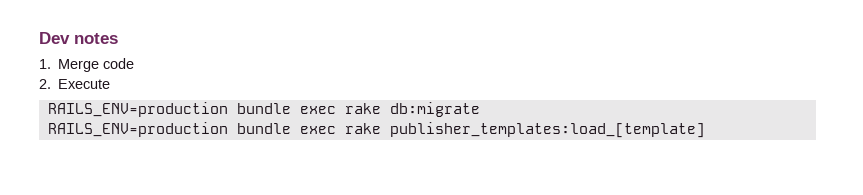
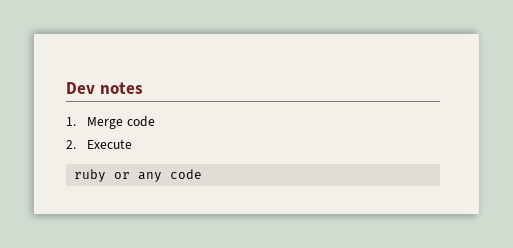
[47,102,480,117] [47,122,705,138] RAILS_ENV=production bundle exec rake db:migrate // RAILS_ENV=production bundle exec rake publisher_templates:load_[template] -> [74,169,203,182] ruby or any code

